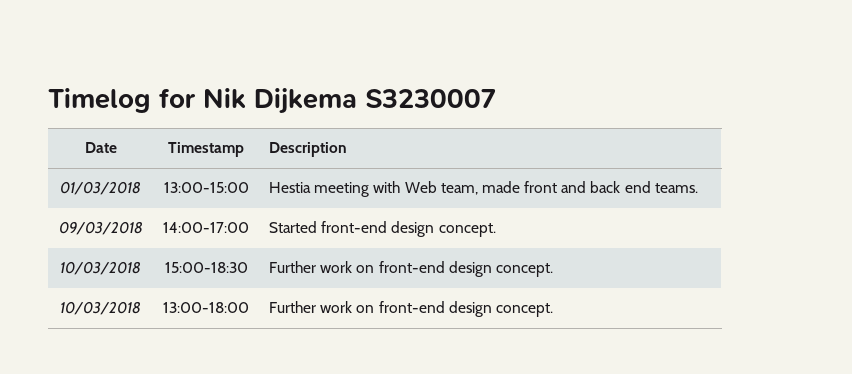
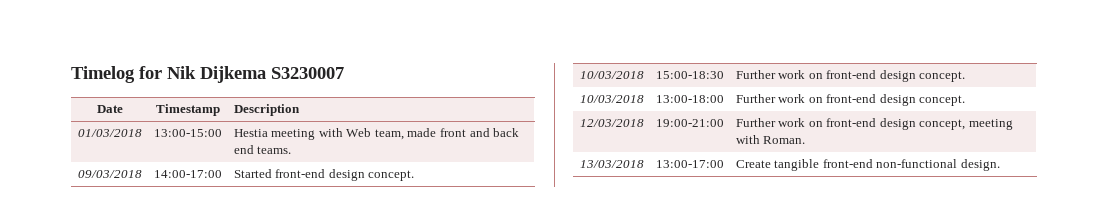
(553, 310) none -> [579,119,644,127] [656,119,724,127] [735,118,1013,130] [735,135,806,144] [579,160,644,168] [656,160,724,168] [735,159,1000,171] // 12/03/2018 | 19:00-21:00 | Further work on front-end design concept, meeting with Roman. // 13/03/2018 | 13:00-17:00 | Create tangible front-end non-functional design.

